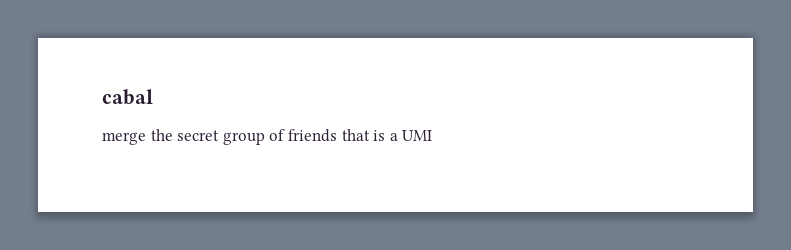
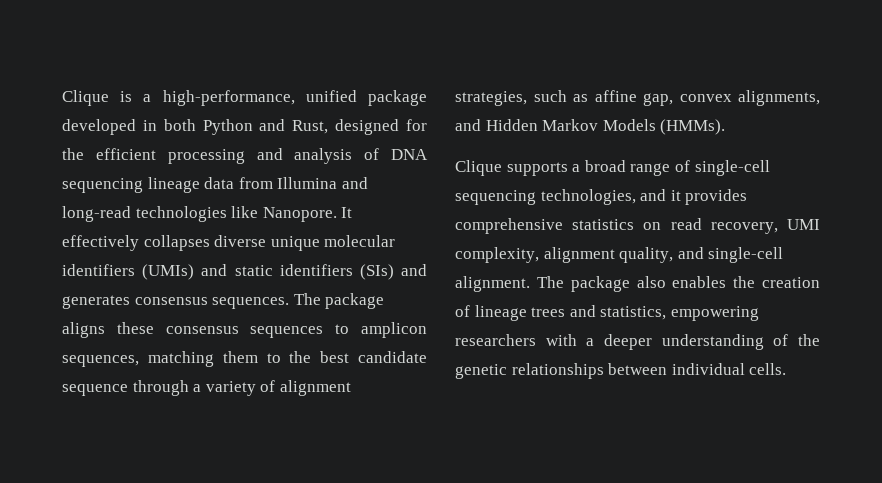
[102,89,153,105] [102,129,433,145] cabal // merge the secret group of friends that is a UMI -> [62,90,427,106] [62,119,427,135] [62,148,428,164] [62,177,368,193] [62,206,353,222] [62,235,396,251] [62,264,427,280] [62,293,385,309] [62,322,428,338] [62,351,427,367] [62,380,351,396] [455,90,820,106] [455,119,726,135] [455,160,770,176] [455,189,748,205] [455,218,820,234] [455,247,784,263] [455,276,820,292] [455,305,759,321] [455,334,820,350] [455,363,787,379] Clique is a high-performance, unified package developed in both Python and Rust, designed for the efficient processing and analysis of DNA sequencing lineage data from Illumina and long-read technologies like Nanopore. It effectively collapses diverse unique molecular identifiers (UMIs) and static identifiers (SIs) and generates consensus sequences. The package aligns these consensus sequences to amplicon sequences, matching them to the best candidate sequence through a variety of alignment strategies, such as affine gap, convex alignments, and Hidden Markov Models (HMMs). // Clique supports a broad range of single-cell sequencing technologies, and it provides comprehensive statistics on read recovery, UMI complexity, alignment quality, and single-cell alignment. The package also enables the creation of lineage trees and statistics, empowering researchers with a deeper understanding of the genetic relationships between individual cells.

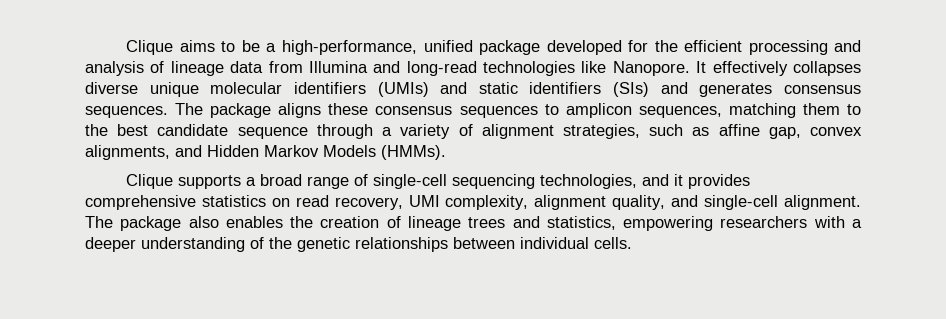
[62,90,133,106] Clique is -> [126,40,260,55] Clique aims to be
[142,119,400,135] in both Python and Rust, designed -> (622, 47) none
[390,149,428,160] [62,178,143,193] DNA sequencing -> (165, 67) none

